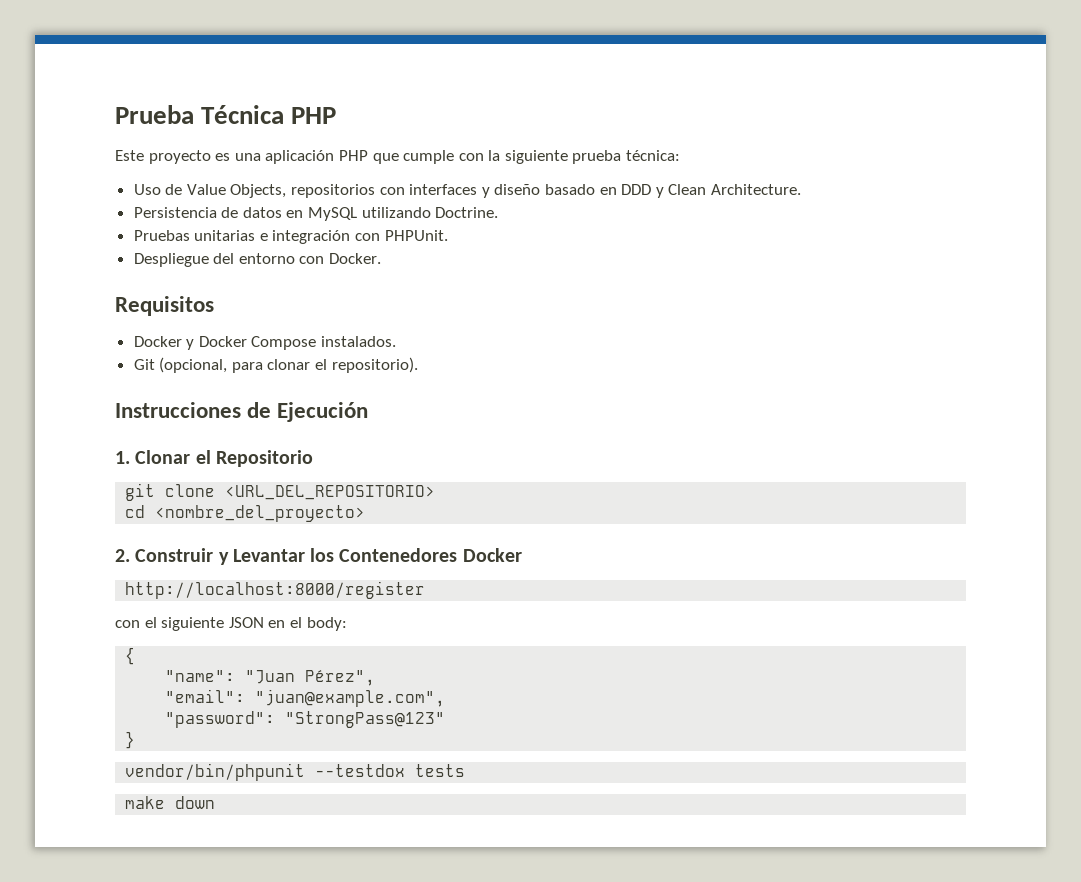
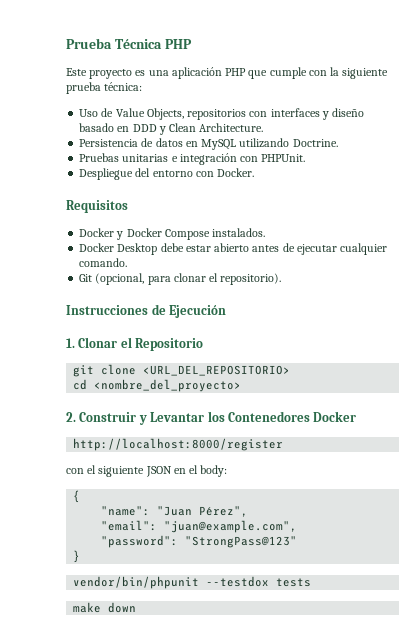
(397, 341) none -> [79,243,388,255] [79,258,128,267] // Docker Desktop debe estar abierto antes de ejecutar cualquier comando.

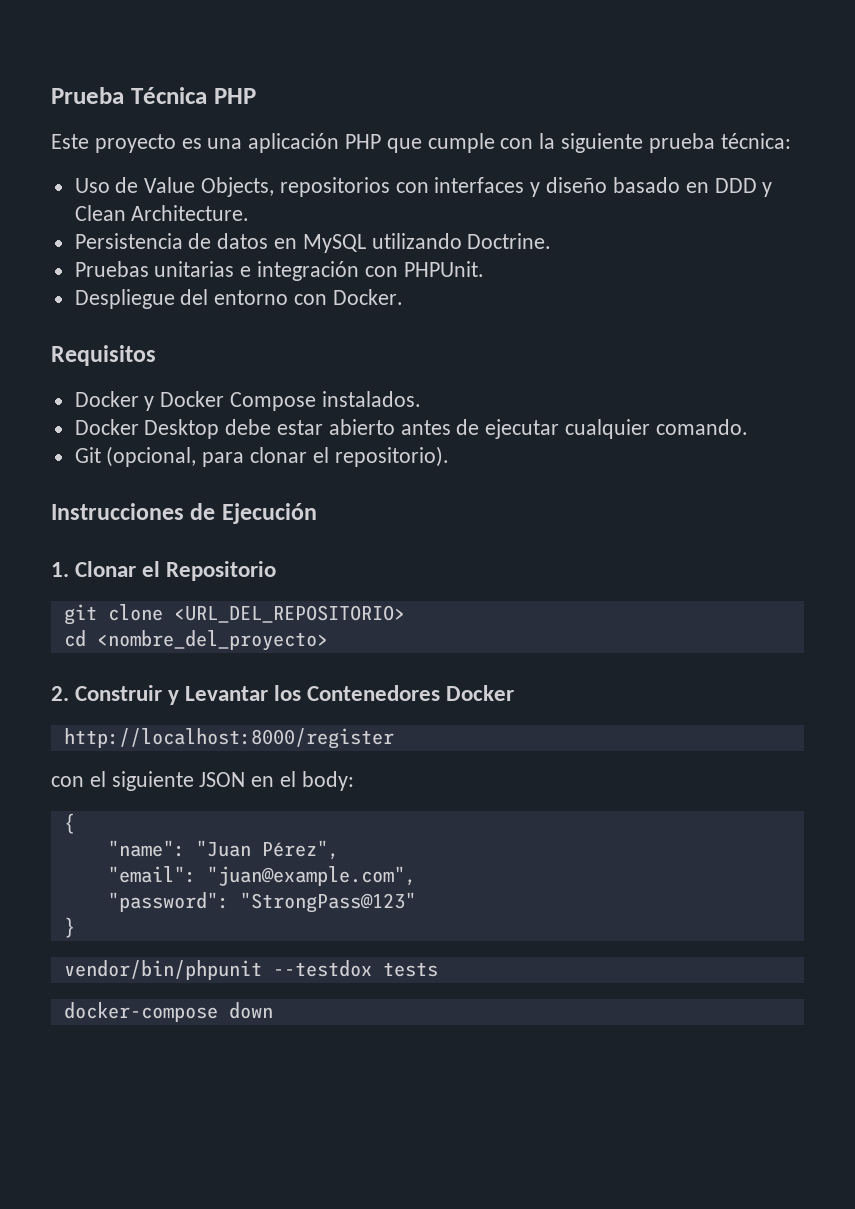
[73,602,102,613] make -> [63,1002,218,1022] docker-compose

